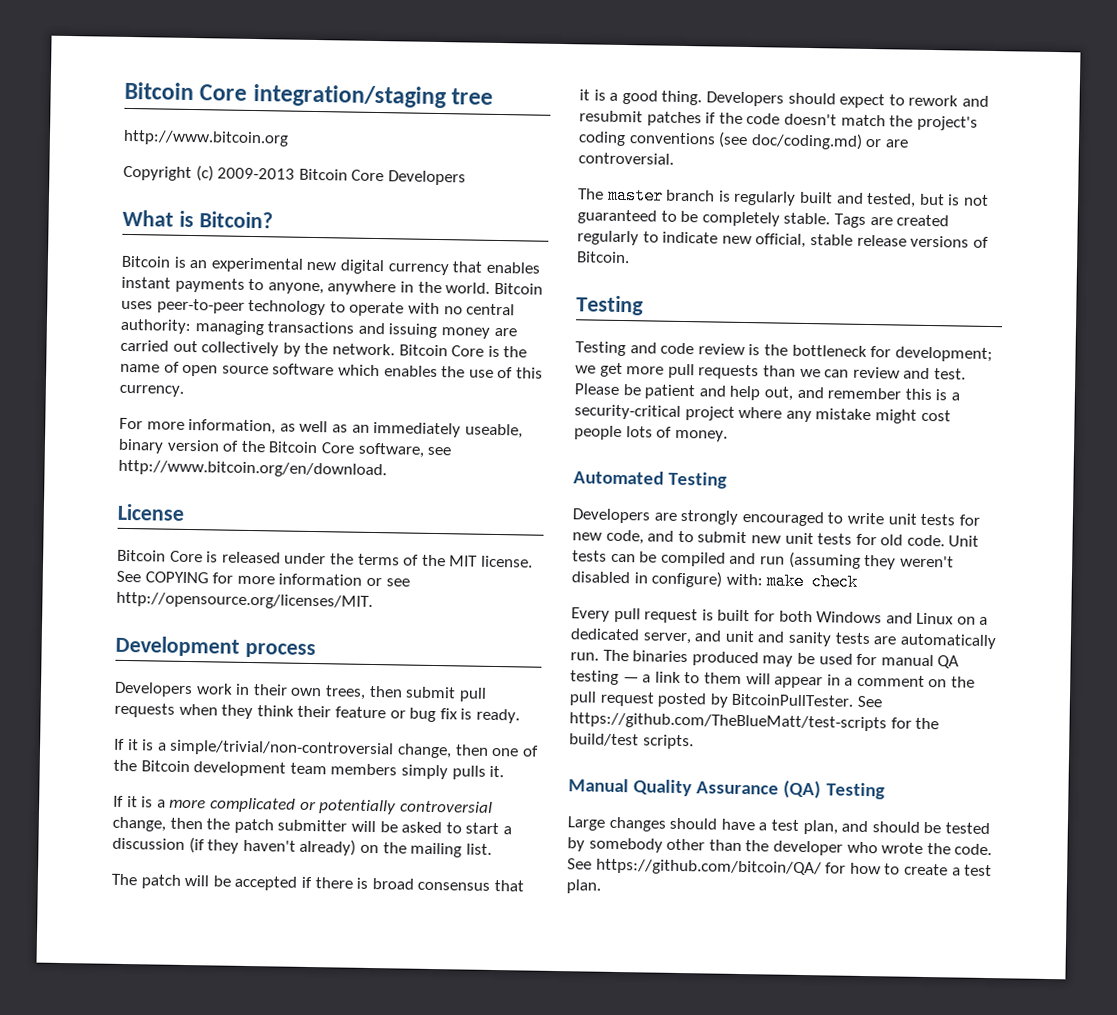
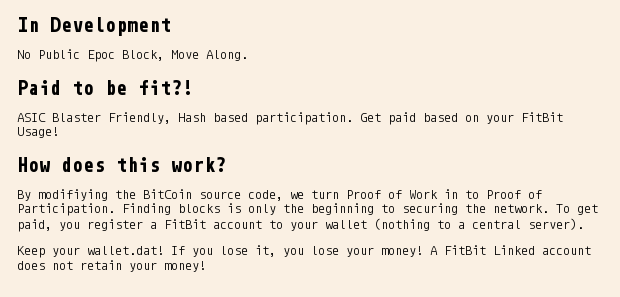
[124,81,494,109] [123,129,289,147] [123,165,466,186] [122,209,273,229] [121,255,540,276] [121,276,543,296] [121,298,516,317] [120,318,517,339] [120,339,528,358] [120,361,543,379] [119,384,184,397] [119,417,523,439] [118,438,452,458] [118,459,387,479] [117,503,184,521] [117,549,533,568] [116,570,410,587] [116,591,373,610] [115,635,316,659] [114,681,487,702] [114,702,520,724] [114,738,539,759] [113,759,505,780] [113,795,493,815] [112,816,512,835] [112,837,492,858] [111,873,524,892] [579,89,989,109] [579,110,978,131] [578,131,909,150] [578,152,674,165] [578,186,989,208] [577,209,950,228] [577,230,989,248] [576,251,630,264] [576,295,644,316] [575,341,993,363] [575,362,966,380] [574,383,960,401] [574,404,951,424] [574,425,728,442] [573,470,728,489] [572,508,980,527] [572,529,980,547] [572,550,954,570] [571,570,859,591] [571,607,989,625] [570,628,996,650] [570,649,960,669] [570,670,976,689] [569,691,882,708] [569,712,940,732] [569,733,694,750] [568,778,885,800] [567,816,990,835] [567,837,993,856] [567,858,993,877] [566,879,601,894] Bitcoin Core integration/staging tree // http://www.bitcoin.org // Copyright (c) 2009-2013 Bitcoin Core Developers // What is Bitcoin? // Bitcoin is an experimental new digital currency that enables instant payments to anyone, anywhere in the world. Bitcoin uses peer-to-peer technology to operate with no central authority: managing transactions and issuing money are carried out collectively by the network. Bitcoin Core is the name of open source software which enables the use of this currency. // For more information, as well as an immediately useable, binary version of the Bitcoin Core software, see http://www.bitcoin.org/en/download. // License // Bitcoin Core is released under the terms of the MIT license. See COPYING for more information or see http://opensource.org/licenses/MIT. // Development process // Developers work in their own trees, then submit pull requests when they think their feature or bug fix is ready. // If it is a simple/trivial/non-controversial change, then one of the Bitcoin development team members simply pulls it. // If it is a more complicated or potentially controversial change, then the patch submitter will be asked to start a discussion (if they haven't already) on the mailing list. // The patch will be accepted if there is broad consensus that it is a good thing. Developers should expect to rework and resubmit patches if the code doesn't match the project's coding conventions (see doc/coding.md) or are controversial. // The master branch is regularly built and tested, but is not guaranteed to be completely stable. Tags are created regularly to indicate new official, stable release versions of Bitcoin. // Testing // Testing and code review is the bottleneck for development; we get more pull requests than we can review and test. Please be patient and help out, and remember this is a security-critical project where any mistake might cost people lots of money. // Automated Testing // Developers are strongly encouraged to write unit tests for new code, and to submit new unit tests for old code. Unit tests can be compiled and run (assuming they weren't disabled in configure) with: make check // Every pull request is built for both Windows and Linux on a dedicated server, and unit and sanity tests are automatically run. The binaries produced may be used for manual QA testing — a link to them will appear in a comment on the pull request posted by BitcoinPullTester. See https://github.com/TheBlueMatt/test-scripts for the build/test scripts. // Manual Quality Assurance (QA) Testing // Large changes should have a test plan, and should be tested by somebody other than the developer who wrote the code. See https://github.com/bitcoin/QA/ for how to create a test plan. -> [17,17,171,36] [17,49,248,62] [17,80,193,95] [17,112,563,125] [17,127,59,138] [17,157,226,172] [17,189,542,201] [17,203,598,216] [17,218,584,232] [17,245,591,258] [17,260,206,272] In Development // No Public Epoc Block, Move Along. // Paid to be fit?! // ASIC Blaster Friendly, Hash based participation. Get paid based on your FitBit Usage! // How does this work? // By modifiying the BitCoin source code, we turn Proof of Work in to Proof of Participation. Finding blocks is only the beginning to securing the network. To get paid, you register a FitBit account to your wallet (nothing to a central server). // Keep your wallet.dat! If you lose it, you lose your money! A FitBit Linked account does not retain your money!

